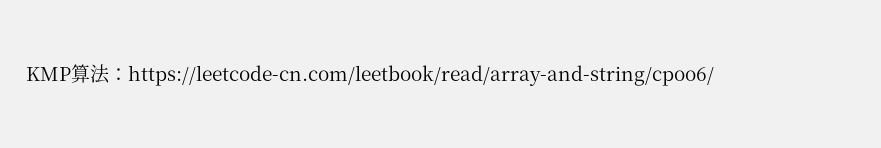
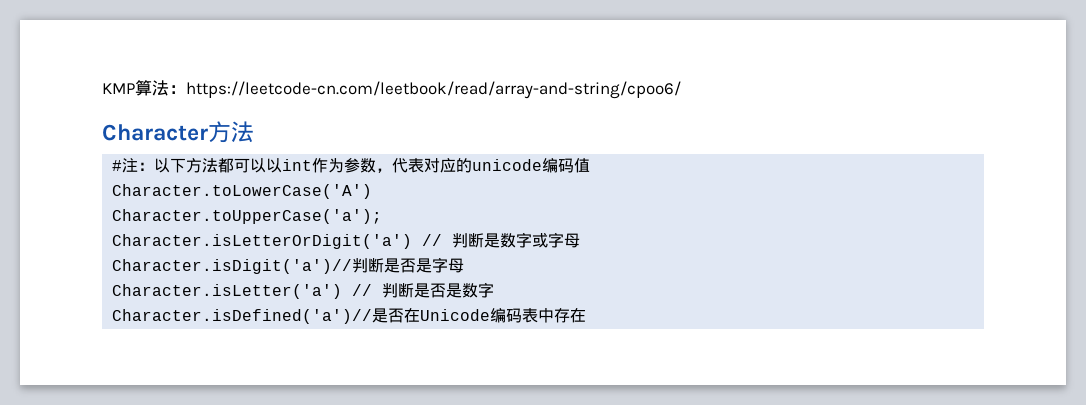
(714, 75) none -> [102,121,254,143] [112,158,591,173] [112,184,373,199] [112,209,383,224] [112,232,581,249] [112,257,465,274] [112,282,495,299] [112,308,587,324] // Character方法 // #注：以下方法都可以以int作为参数，代表对应的unicode编码值 // Character.toLowerCase('A') // Character.toUpperCase('a'); // Character.isLetterOrDigit('a') // 判断是数字或字母 // Character.isDigit('a')//判断是否是字母 // Character.isLetter('a') // 判断是否是数字 // Character.isDefined('a')//是否在Unicode编码表中存在

